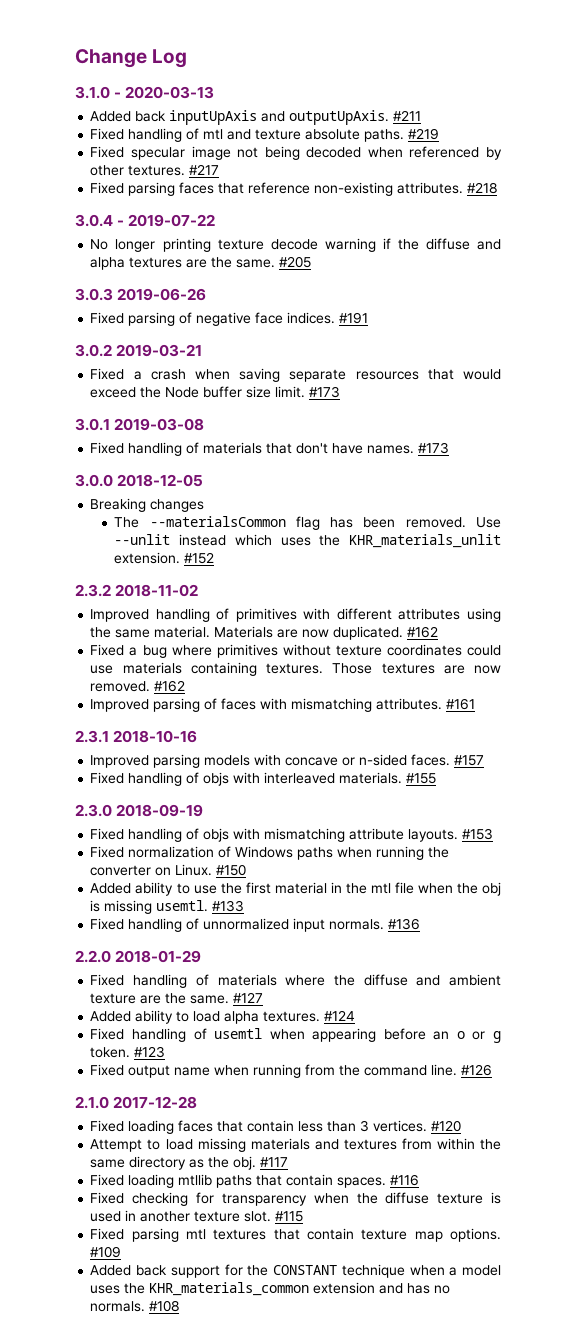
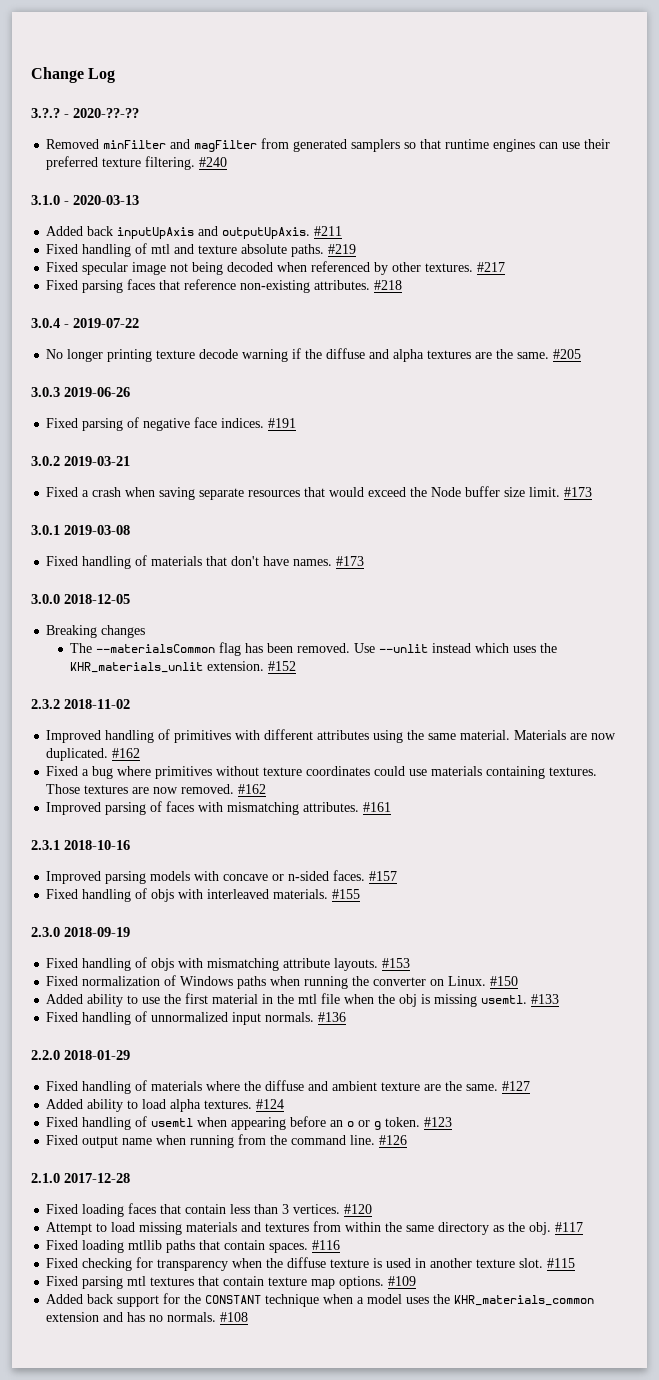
(188, 58) none -> [31,108,139,118] [46,138,611,152] [46,156,228,170] // 3.?.? - 2020-??-?? // Removed minFilter and magFilter from generated samplers so that runtime engines can use their preferred texture filtering. #240

